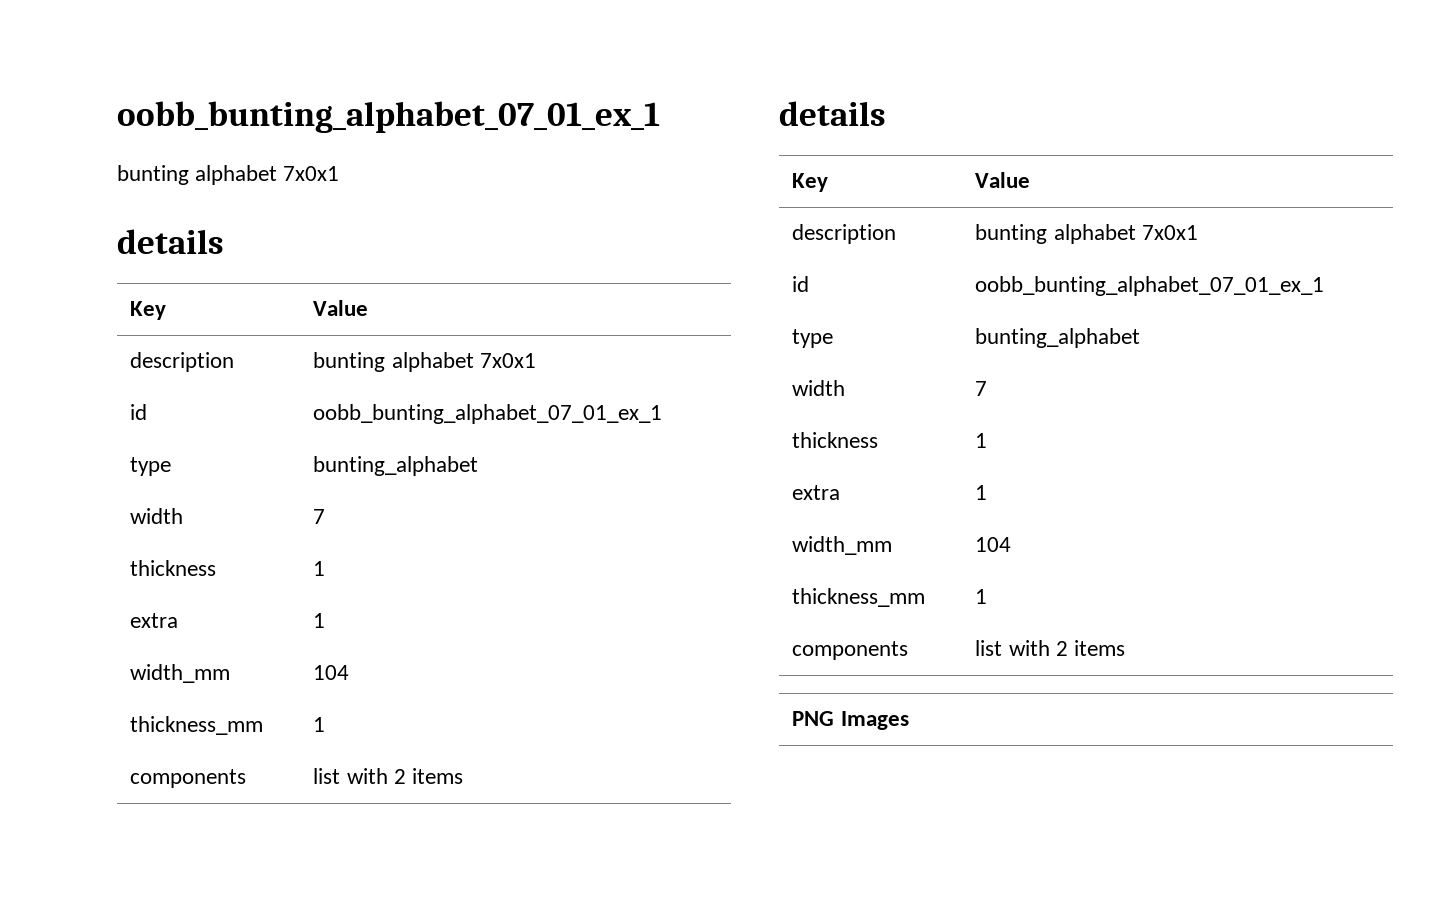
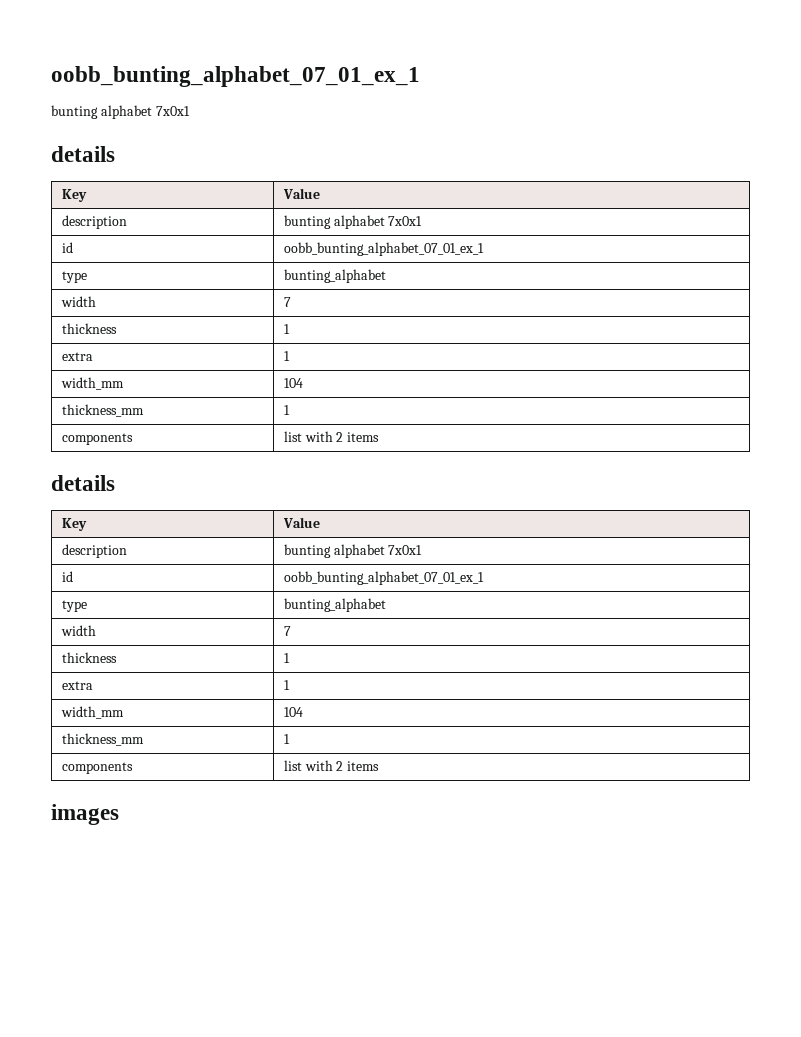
[792,711,909,730] // PNG Images -> [51,804,119,825] // images

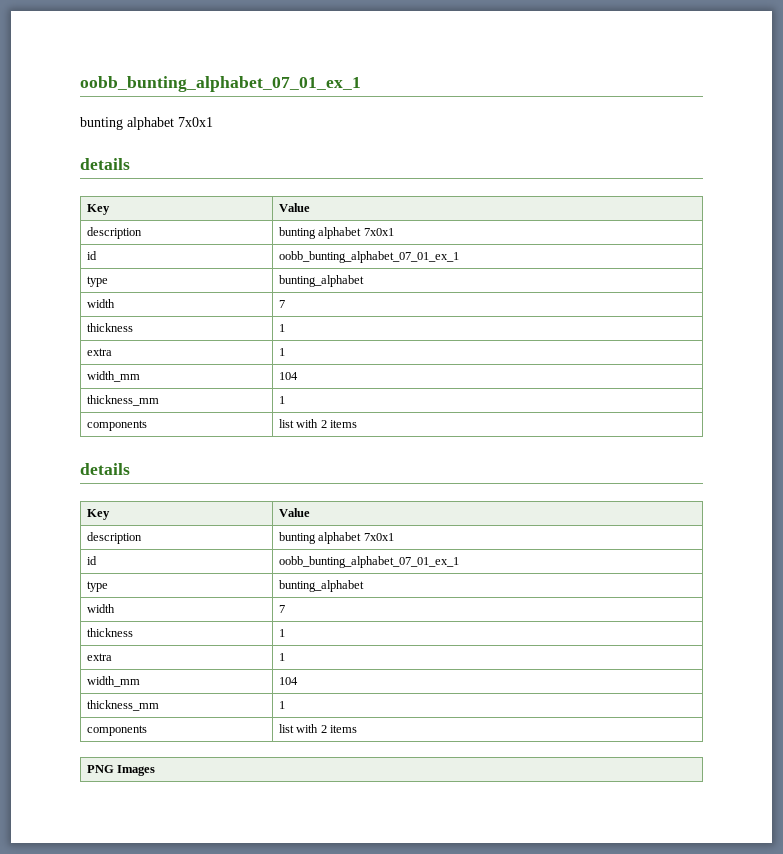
[51,804,119,825] // images -> [87,765,156,776] // PNG Images

